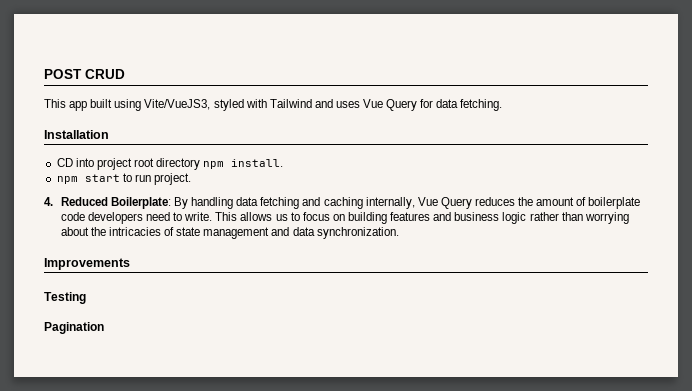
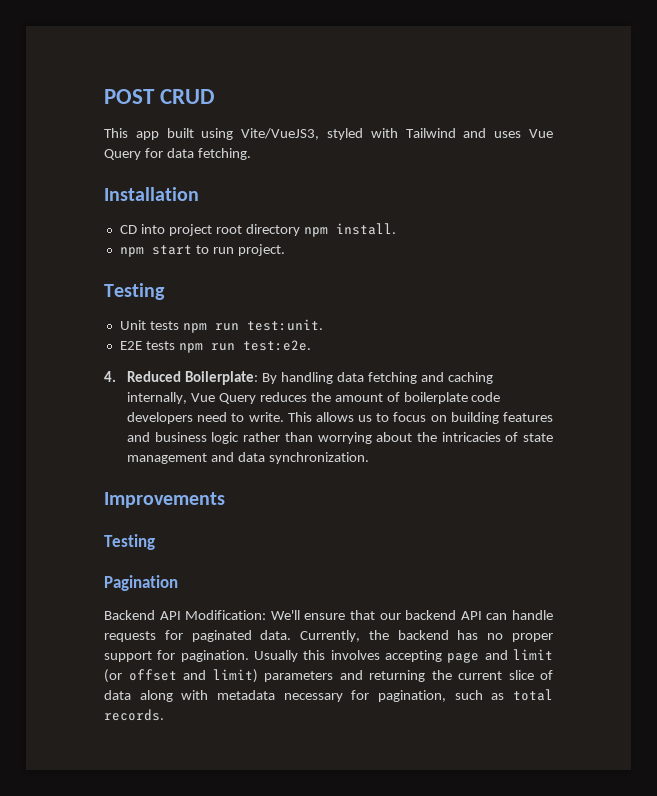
(191, 179) none -> [104,283,165,300] [119,319,323,333] [119,340,311,353] // Testing // Unit tests npm run test:unit. // E2E tests npm run test:e2e.
(104, 328) none -> [104,610,554,620] [104,630,553,642] [104,649,553,663] [104,669,553,683] [104,689,553,702] [104,709,164,721] // Backend API Modification: We'll ensure that our backend API can handle requests for paginated data. Currently, the backend has no proper support for pagination. Usually this involves accepting page and limit (or offset and limit) parameters and returning the current slice of data along with metadata necessary for pagination, such as total records.

